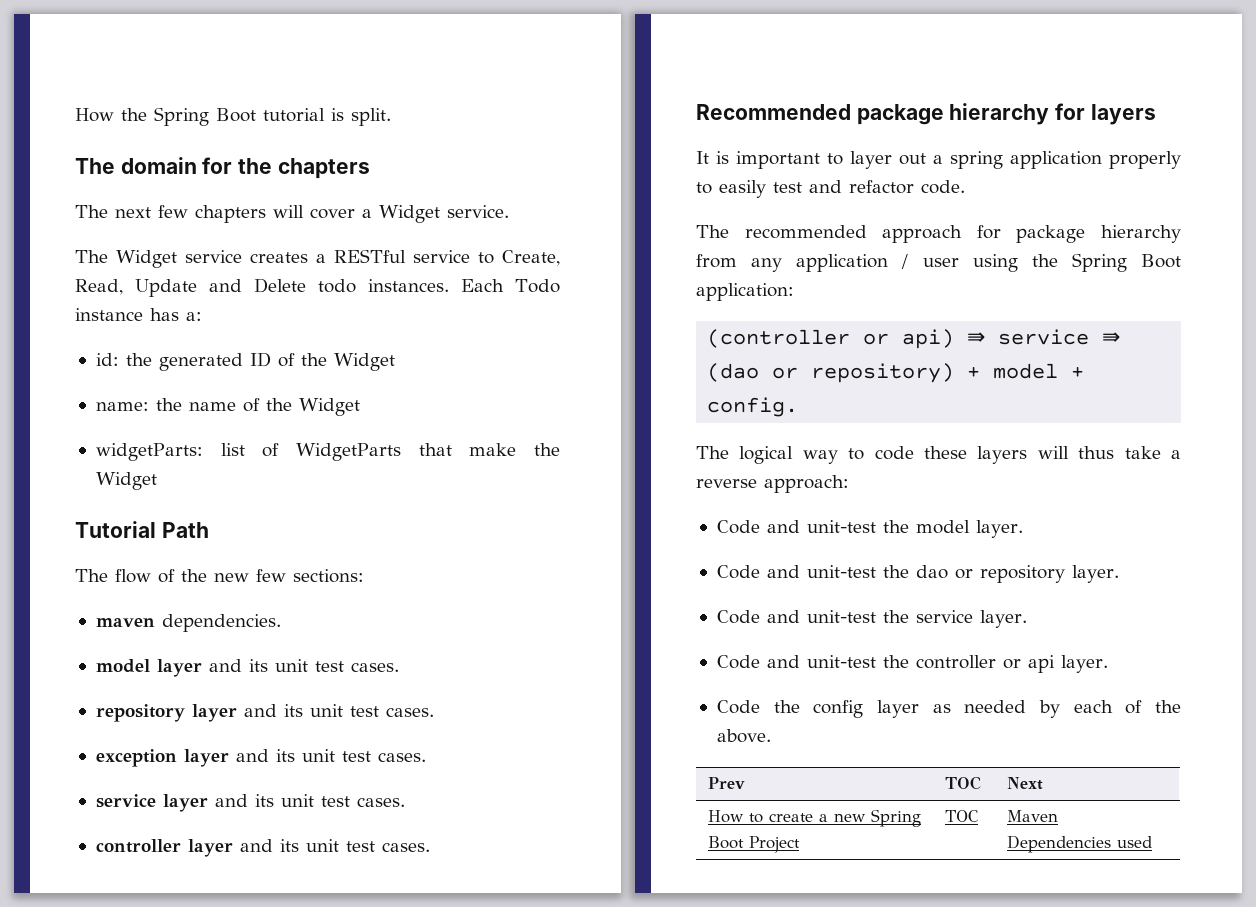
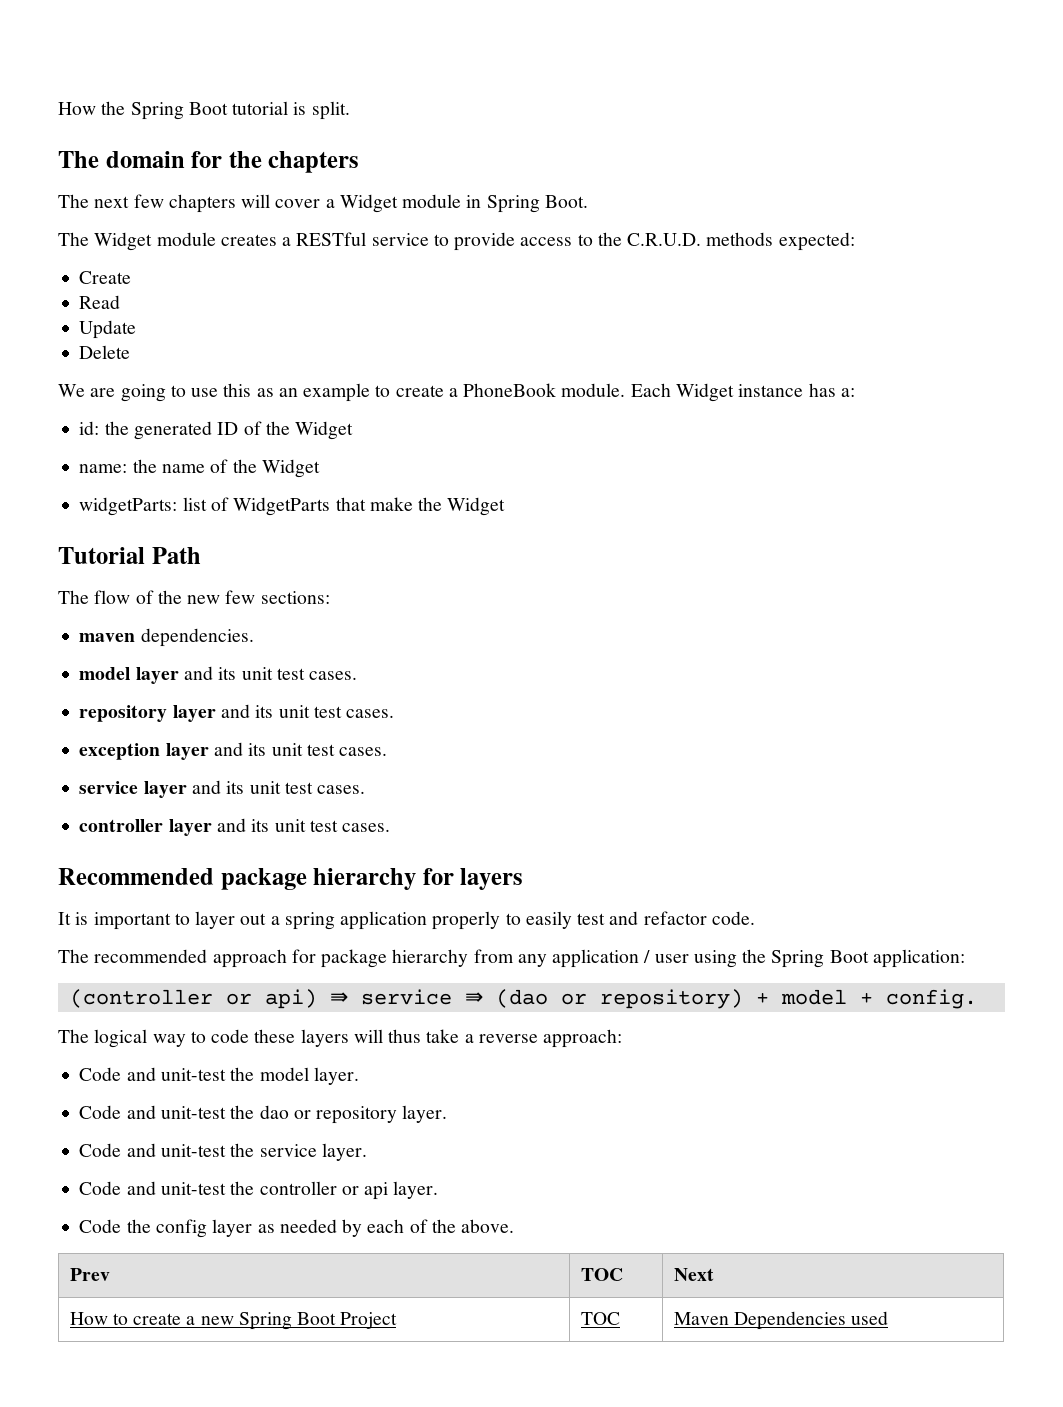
[447,205,509,218] service. -> [402,194,588,213] module in Spring Boot.
[185,250,242,263] service -> [156,232,216,246] module
[502,250,560,266] [75,279,123,295] Create, Read, -> [454,232,855,251] [79,271,132,284] [79,295,121,309] provide access to the C.R.U.D. methods expected: // Create // Read //
[209,279,243,292] and -> (137, 329) //
[318,279,561,293] todo instances. Each Todo -> [58,383,734,402] // We are going to use this as an example to create a PhoneBook module. Each Widget

